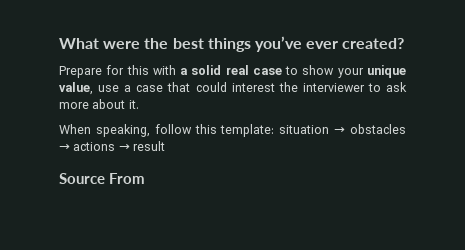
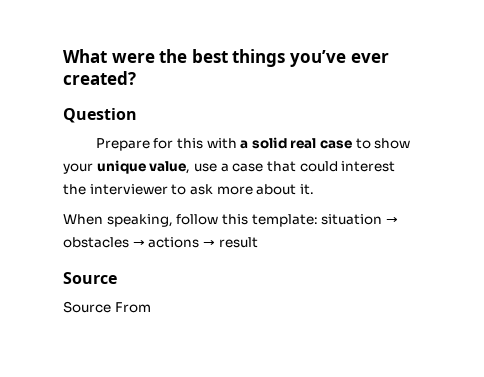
(405, 43) none -> [63,108,137,123] // Question
(105, 178) none -> [63,301,111,313] // Source

